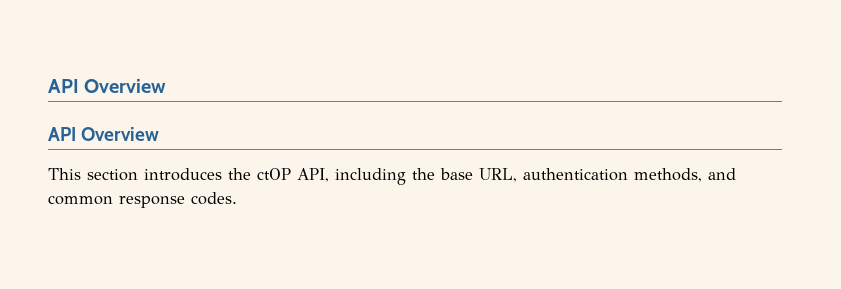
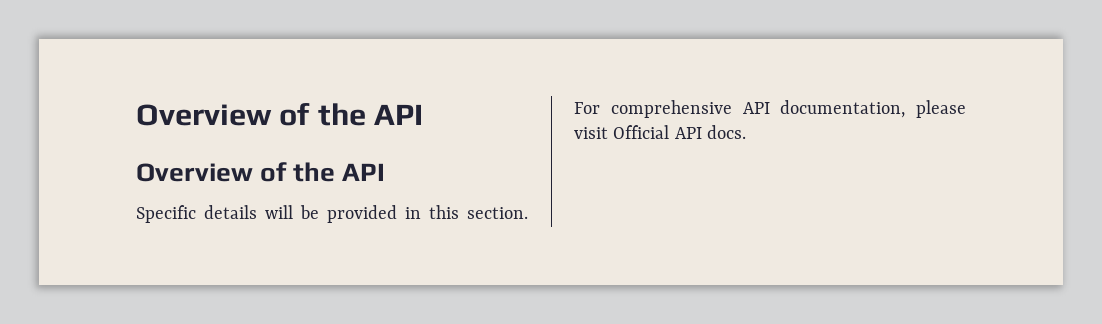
[48,79,167,93] [48,127,160,141] [48,168,736,185] [48,192,237,208] API Overview // API Overview // This section introduces the ctOP API, including the base URL, authentication methods, and common response codes. -> [136,103,424,126] [136,162,386,182] [136,205,528,223] [574,100,966,118] [574,125,746,139] Overview of the API // Overview of the API // Specific details will be provided in this section. For comprehensive API documentation, please visit Official API docs.

